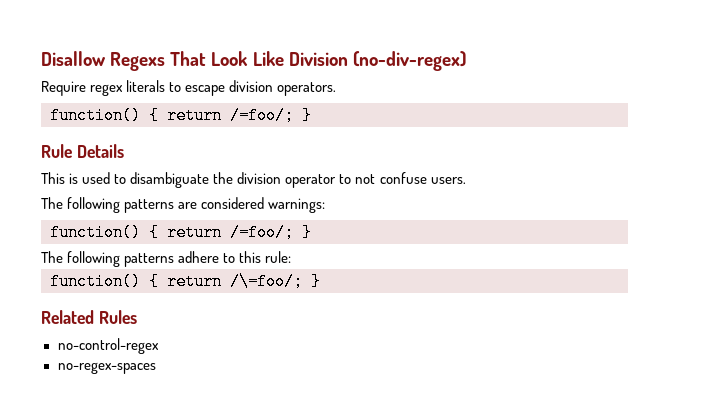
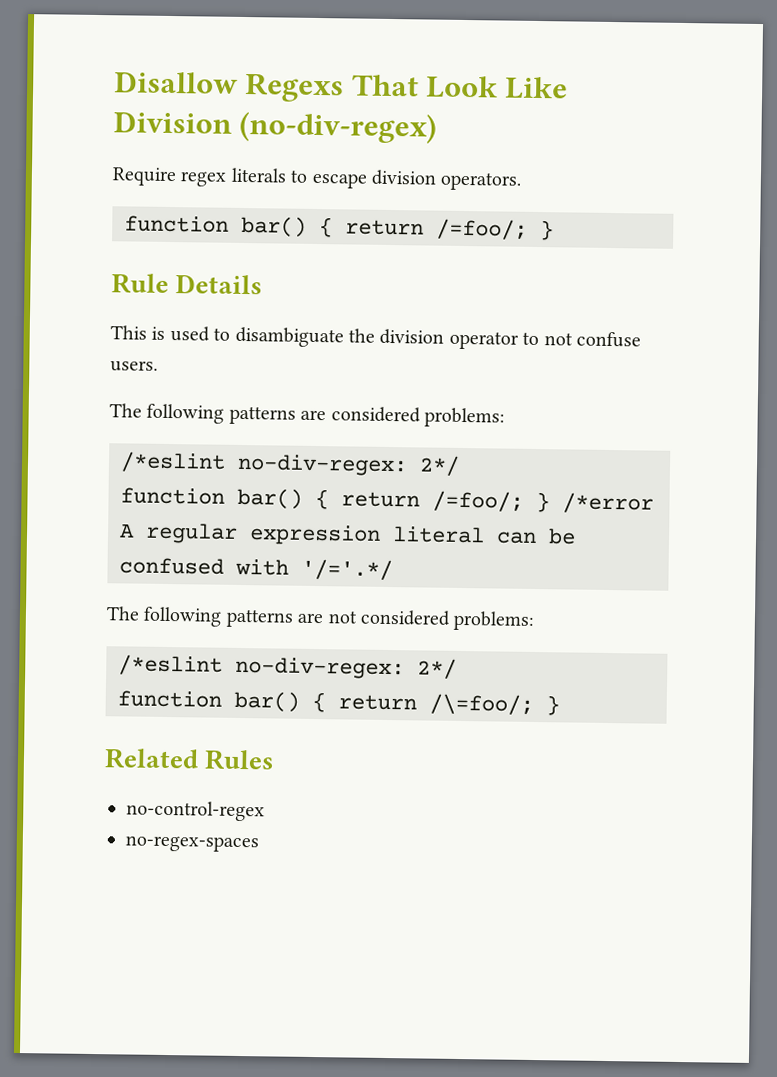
[50,107,141,124] function() -> [124,215,307,237] function bar()
[268,198,326,213] [50,224,312,241] [41,251,292,267] [50,273,141,290] warnings: // function() { return /=foo/; } // The following patterns adhere to this rule: // function() -> [424,407,505,428] [120,451,460,477] [120,487,654,514] [119,522,576,546] [119,557,393,581] [106,606,536,631] [118,654,457,680] [117,690,300,712] problems: // /*eslint no-div-regex: 2*/ // function bar() { return /=foo/; } /*error A regular expression literal can be confused with '/='.*/ // The following patterns are not considered problems: // /*eslint no-div-regex: 2*/ // function bar()

